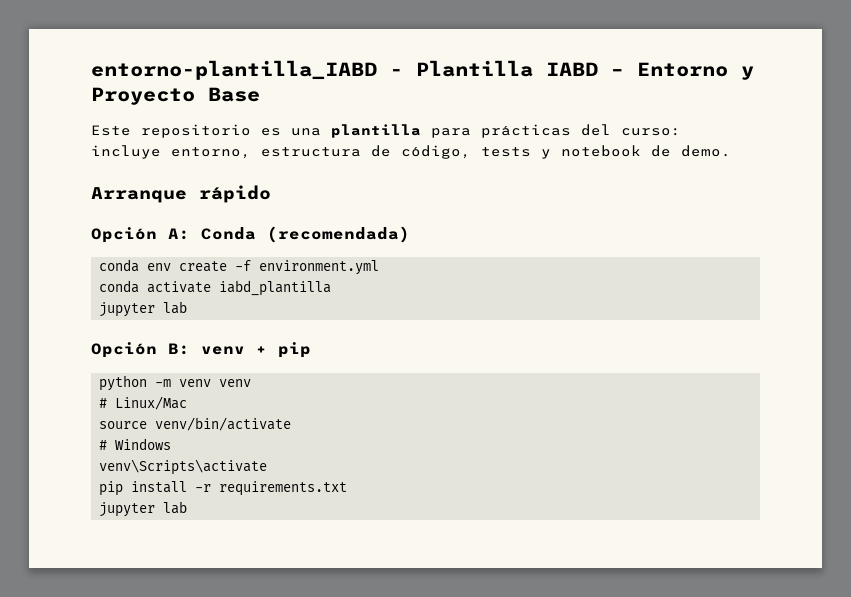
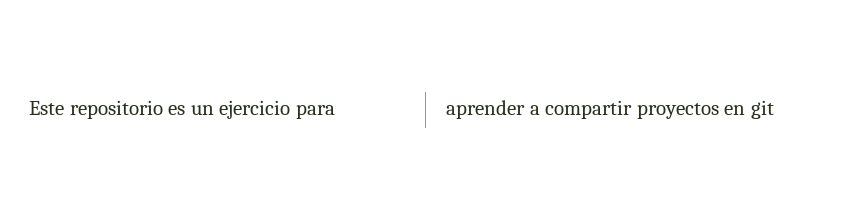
[91,60,754,80] [91,87,260,105] [91,124,681,138] [91,145,731,159] [91,185,271,203] [91,226,410,243] [99,259,380,275] [99,280,332,296] [99,301,188,317] [91,342,311,358] [99,375,252,391] [99,396,188,410] [99,417,292,431] [99,438,172,450] [99,459,268,475] [99,481,348,496] [99,501,188,517] entorno-plantilla_IABD - Plantilla IABD – Entorno y Proyecto Base // Este repositorio es una plantilla para prácticas del curso: incluye entorno, estructura de código, tests y notebook de demo. // Arranque rápido // Opción A: Conda (recomendada) // conda env create -f environment.yml // conda activate iabd_plantilla // jupyter lab // Opción B: venv + pip // python -m venv venv // # Linux/Mac // source venv/bin/activate // # Windows // venv\Scripts\activate // pip install -r requirements.txt // jupyter lab -> [29,100,774,119] Este repositorio es un ejercicio para aprender a compartir proyectos en git

